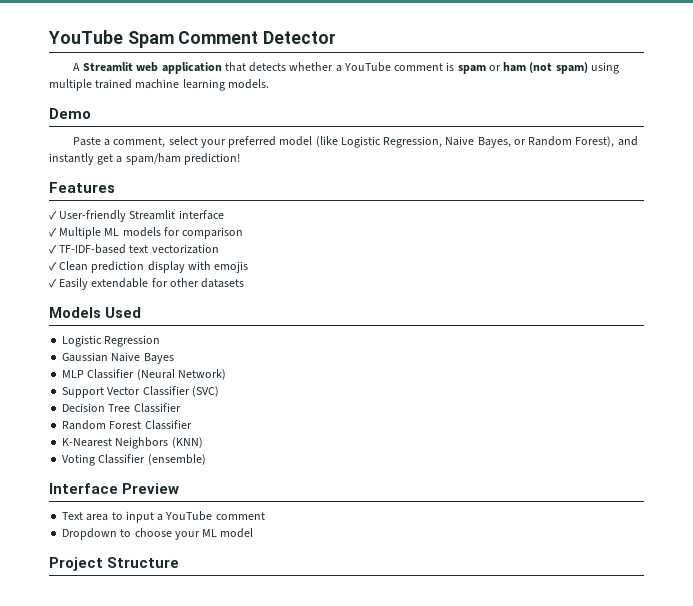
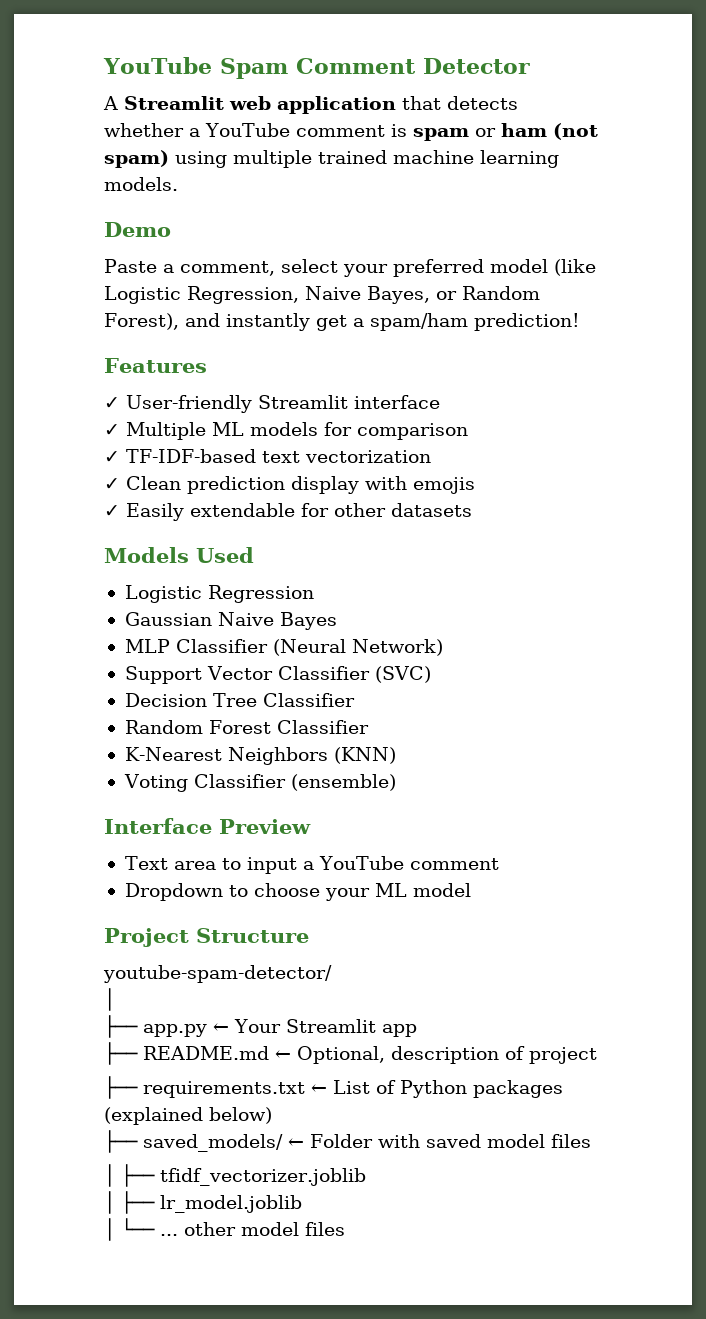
(180, 562) none -> [103,965,332,983] [104,988,115,1011] [104,1015,417,1038] [104,1042,597,1065] [104,1076,563,1099] [104,1107,272,1125] [104,1130,591,1153] [104,1164,366,1187] [104,1191,302,1214] [104,1218,345,1241] // youtube-spam-detector/ // │ // ├── app.py ← Your Streamlit app // ├── README.md ← Optional, description of project // ├── requirements.txt ← List of Python packages (explained below) // ├── saved_models/ ← Folder with saved model files // │ ├── tfidf_vectorizer.joblib // │ ├── lr_model.joblib // │ └── ... other model files

